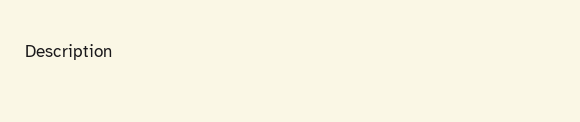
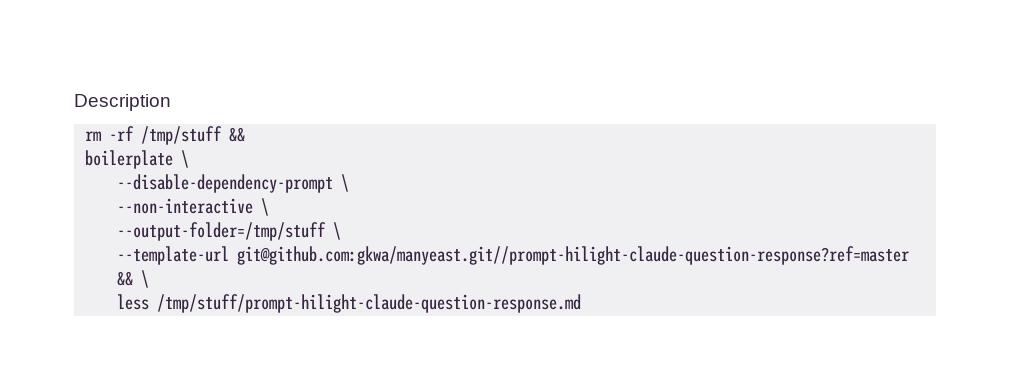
(112, 52) none -> [85,126,246,145] [85,150,190,169] [117,174,350,193] [117,198,270,216] [117,222,342,241] [117,246,910,265] [117,270,150,288] [117,294,582,313] // rm -rf /tmp/stuff && // boilerplate \ // --disable-dependency-prompt \ // --non-interactive \ // --output-folder=/tmp/stuff \ // --template-url git@github.com:gkwa/manyeast.git//prompt-hilight-claude-question-response?ref=master && \ // less /tmp/stuff/prompt-hilight-claude-question-response.md

